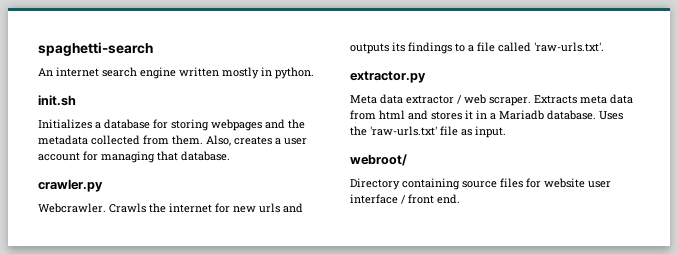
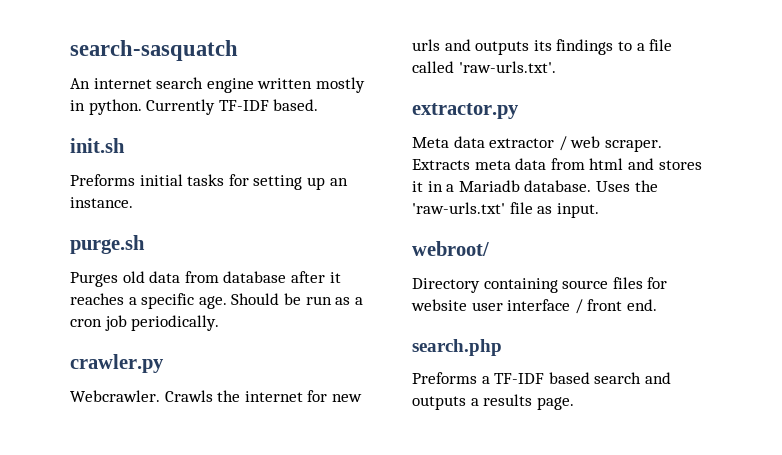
[38,42,153,56] spaghetti-search -> [70,40,238,61] search-sasquatch
[38,95,76,106] [38,119,305,131] [38,135,307,146] [38,151,230,163] // init.sh // Initializes a database for storing webpages and the metadata collected from them. Also, creates a user account for managing that database. -> [146,99,319,115] [70,138,125,153] [70,174,348,190] [70,197,133,208] [70,235,145,254] [70,271,341,287] [70,293,363,309] [70,315,220,331] Currently TF-IDF based. // init.sh // Preforms initial tasks for setting up an instance. // purge.sh // Purges old data from database after it reaches a specific age. Should be run as a cron job periodically.
(460, 199) none -> [412,339,502,356] [412,372,671,384] [412,394,574,410] // search.php // Preforms a TF-IDF based search and outputs a results page.

